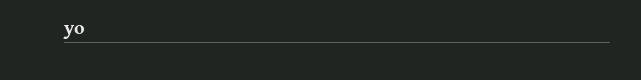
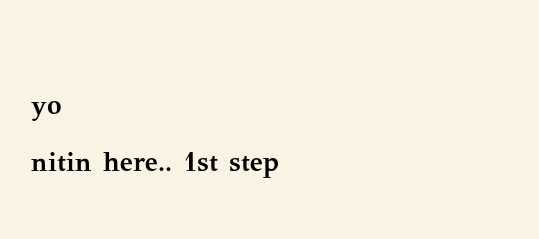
(85, 32) none -> [31,152,279,178] // nitin here.. 1st step

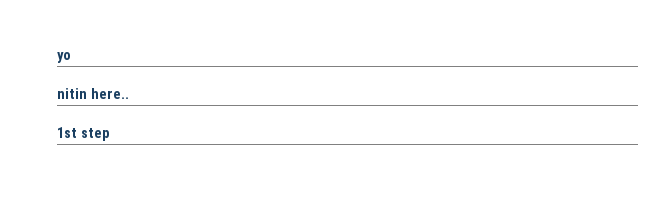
(172, 161) none -> (129, 93) //

